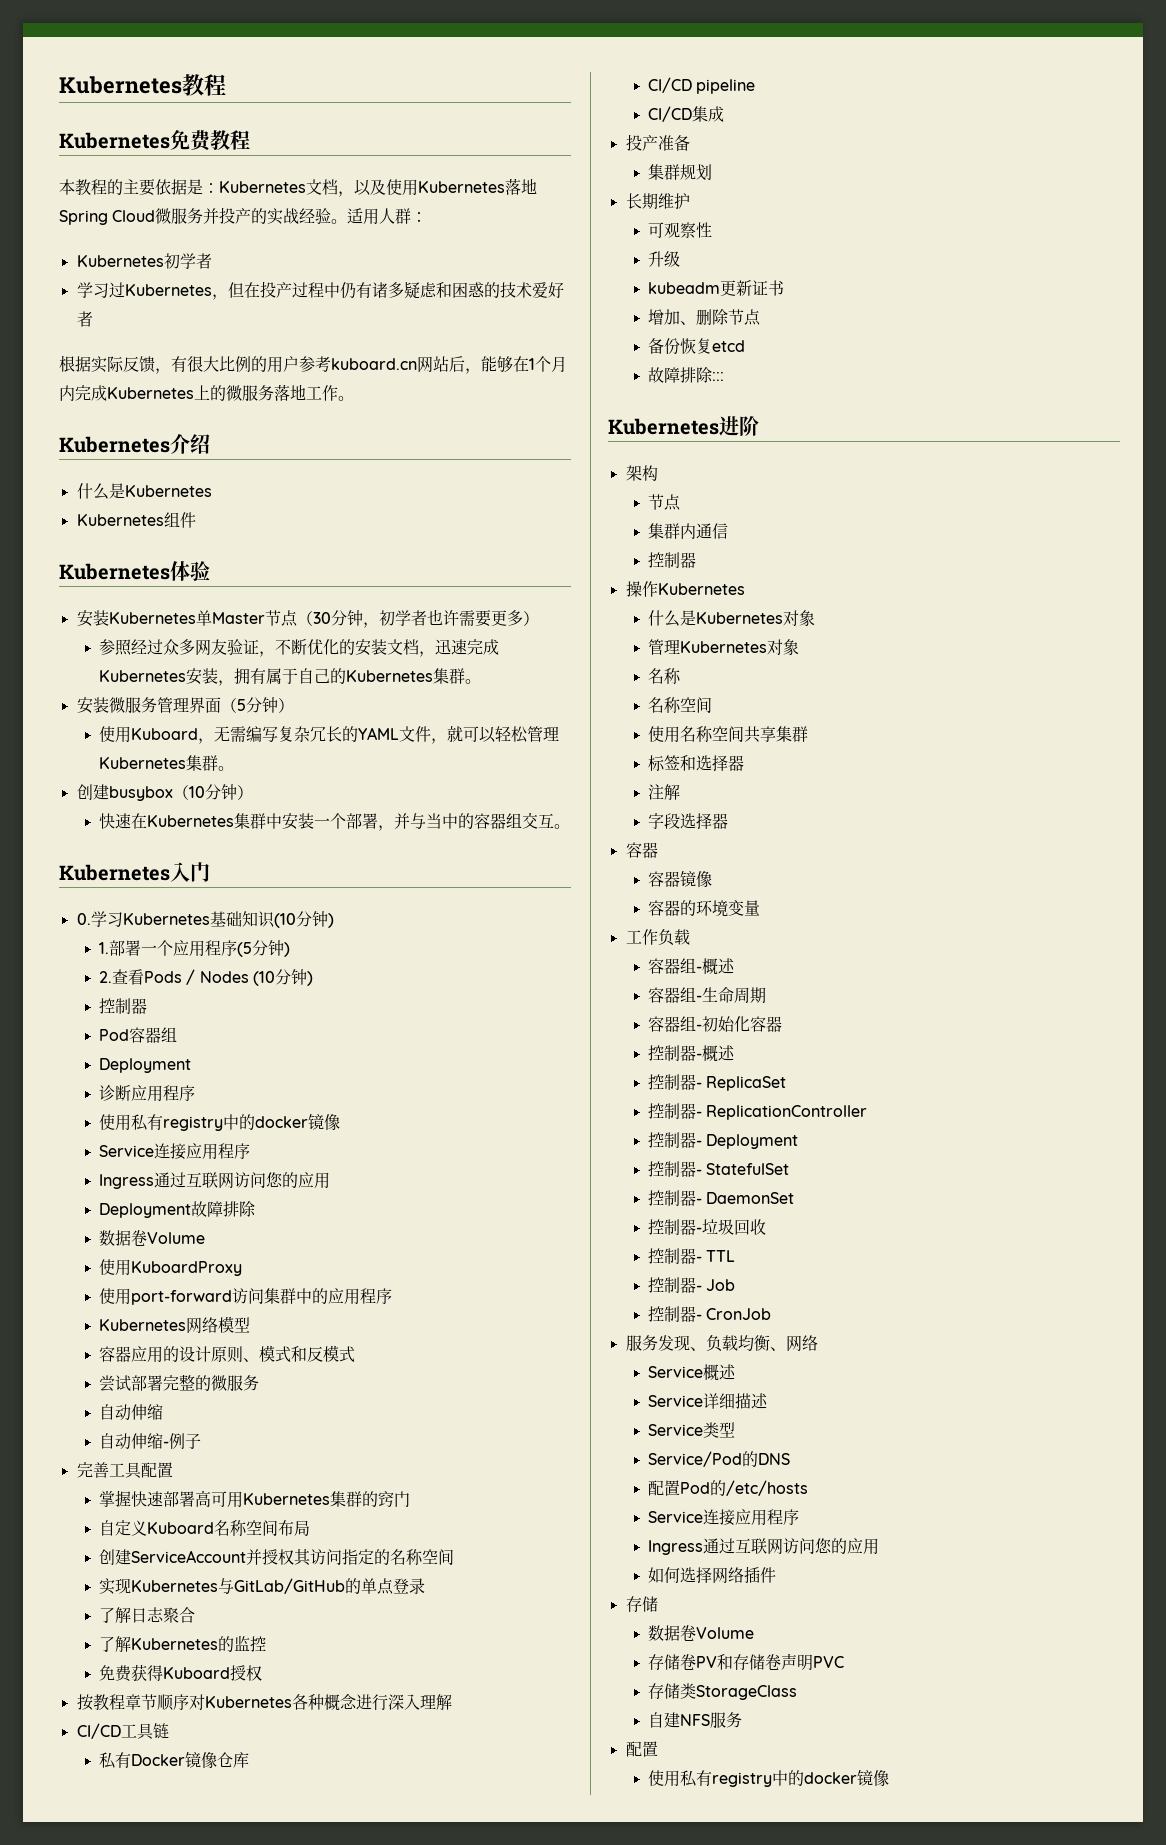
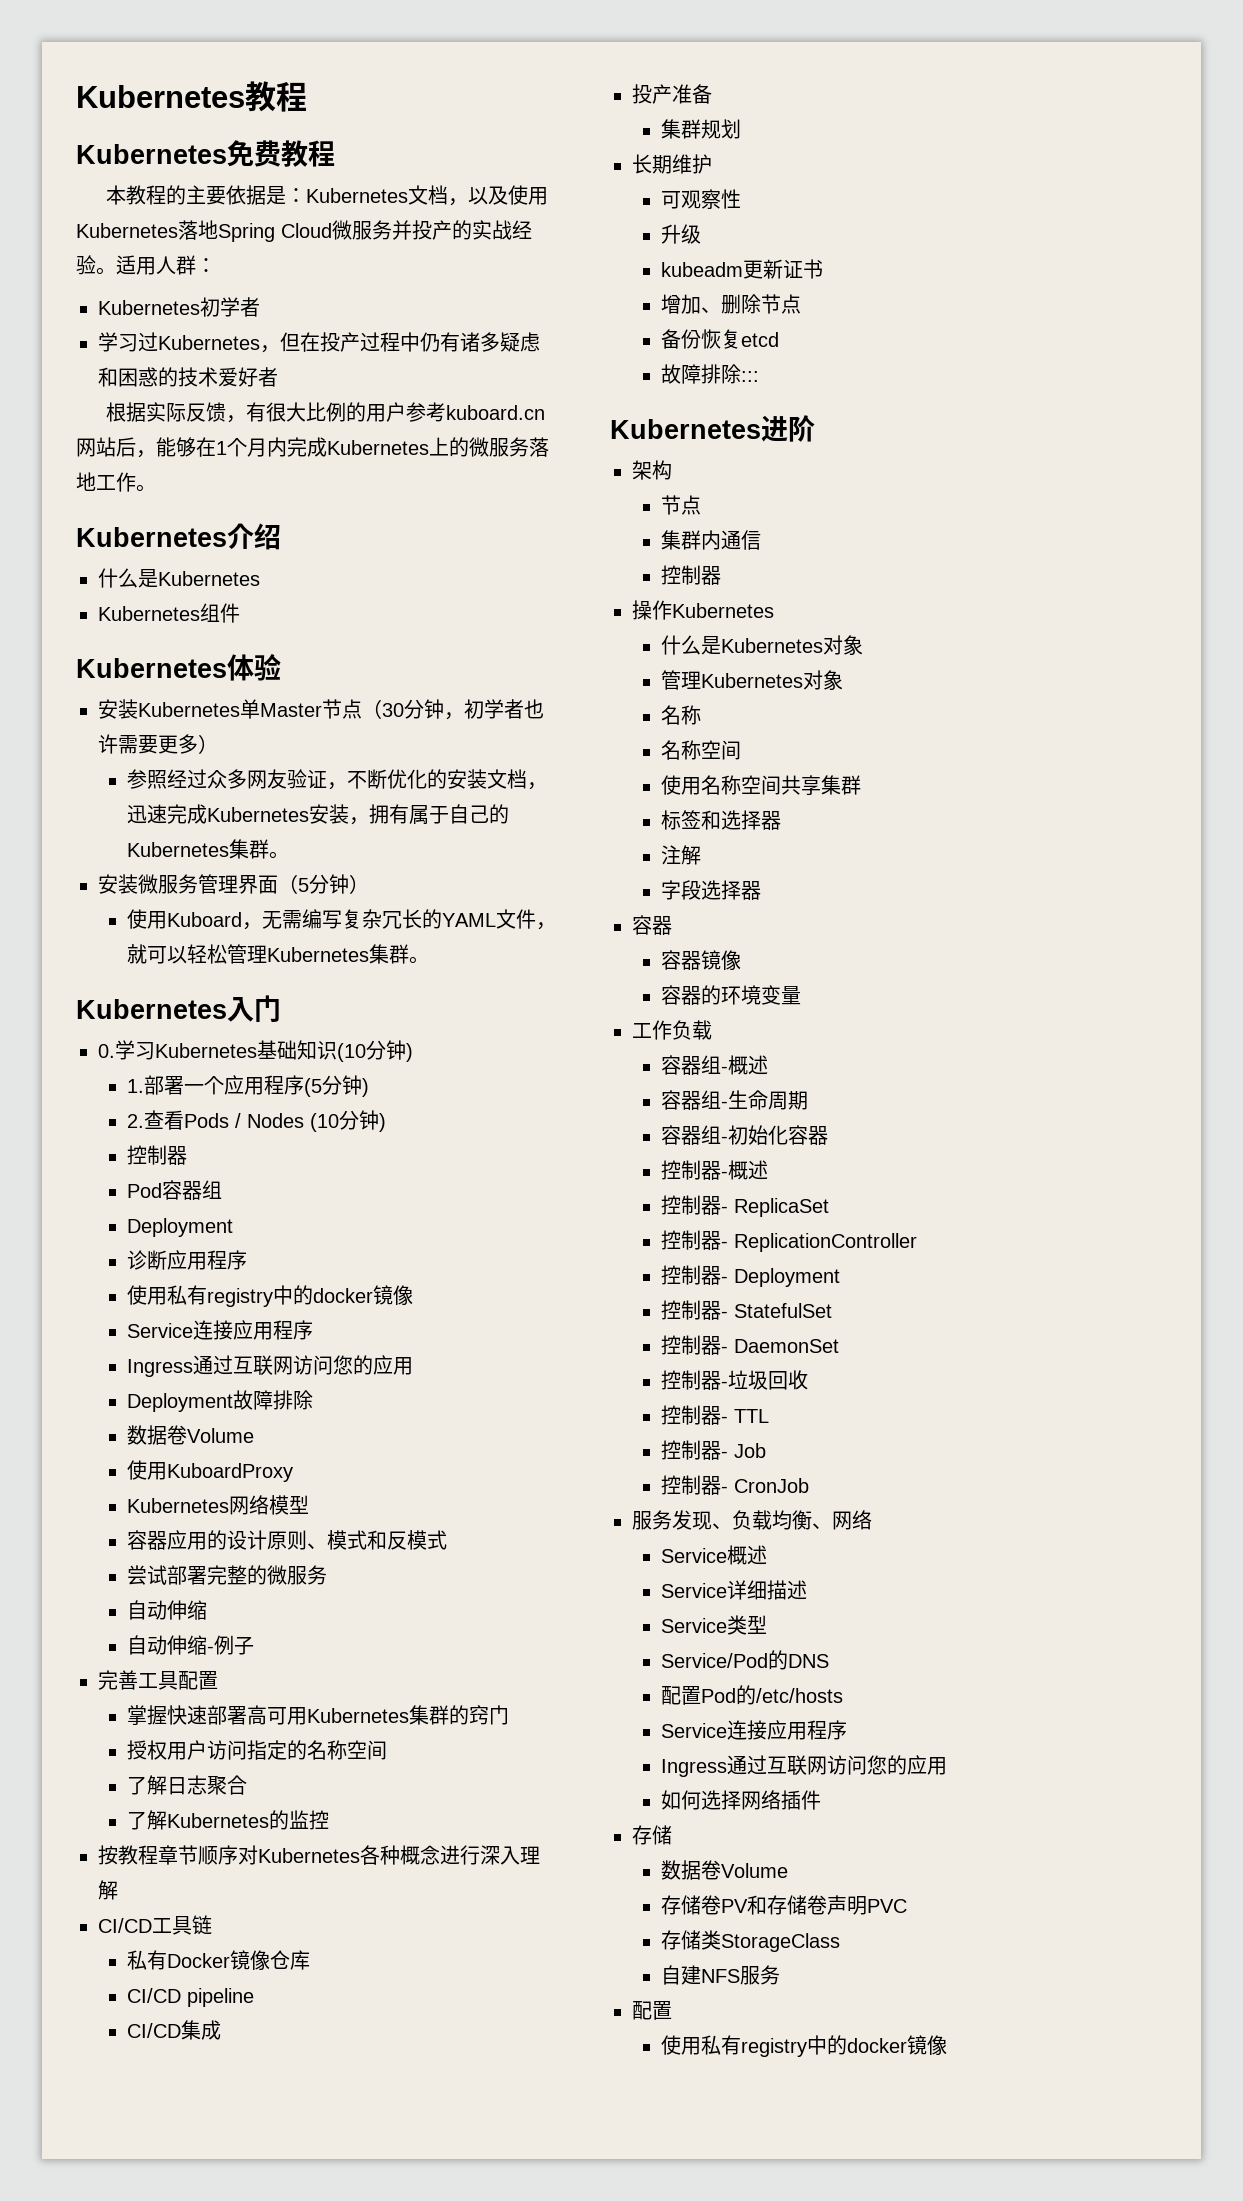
[76,784,253,801] [99,812,571,831] // 创建busybox（10分钟） // 快速在Kubernetes集群中安装一个部署，并与当中的容器组交互。 -> (429, 960) none
[99,1288,393,1305] // 使用port-forward访问集群中的应用程序 -> (293, 1472) none
[99,1520,311,1536] [99,1549,312,1566] 自定义Kuboard名称空间布局 // 创建ServiceAccount并授权其 -> [126,1740,207,1760] 授权用户
[99,1578,426,1595] // 实现Kubernetes与GitLab/GitHub的单点登录 -> (387, 1750) none
[99,1664,263,1682] // 免费获得Kuboard授权 -> (329, 1820) none

